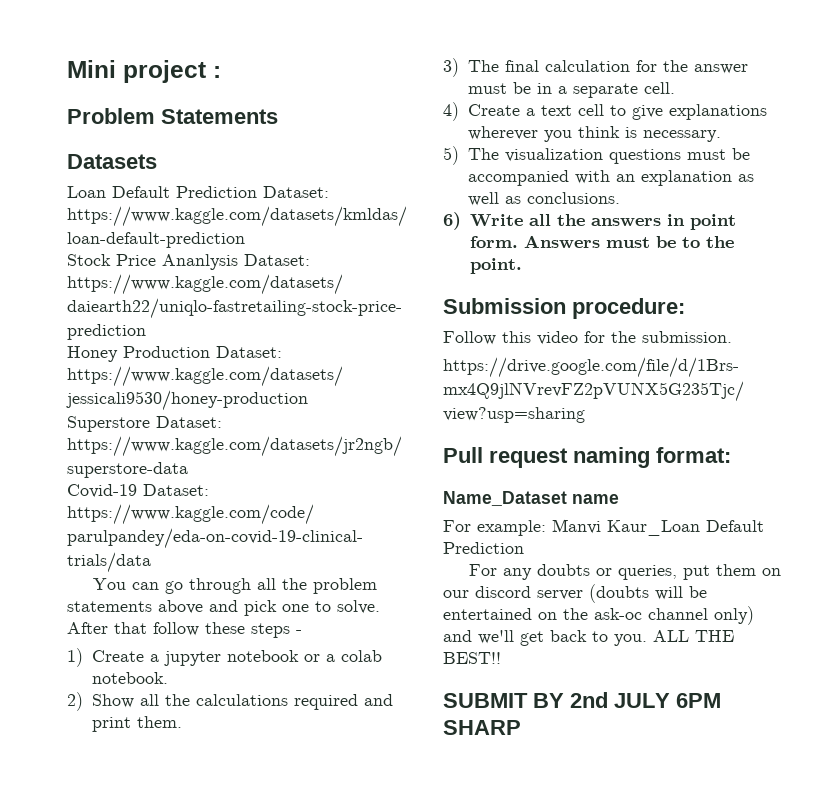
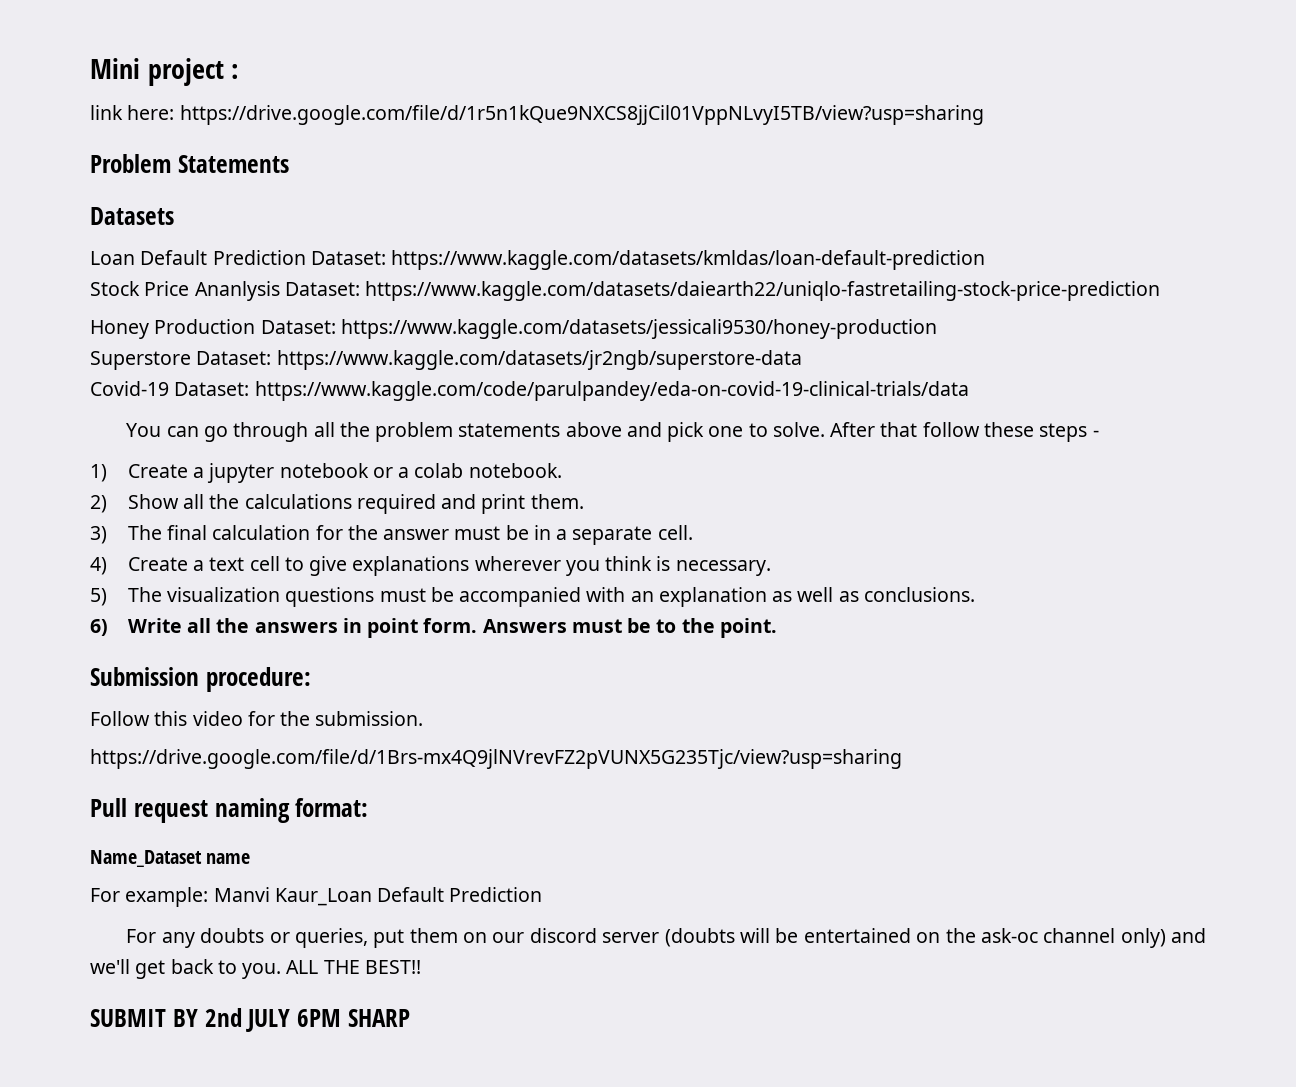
(221, 72) none -> [90,105,984,125] // link here: https://drive.google.com/file/d/1r5n1kQue9NXCS8jjCil01VppNLvyI5TB/view?usp=sharing

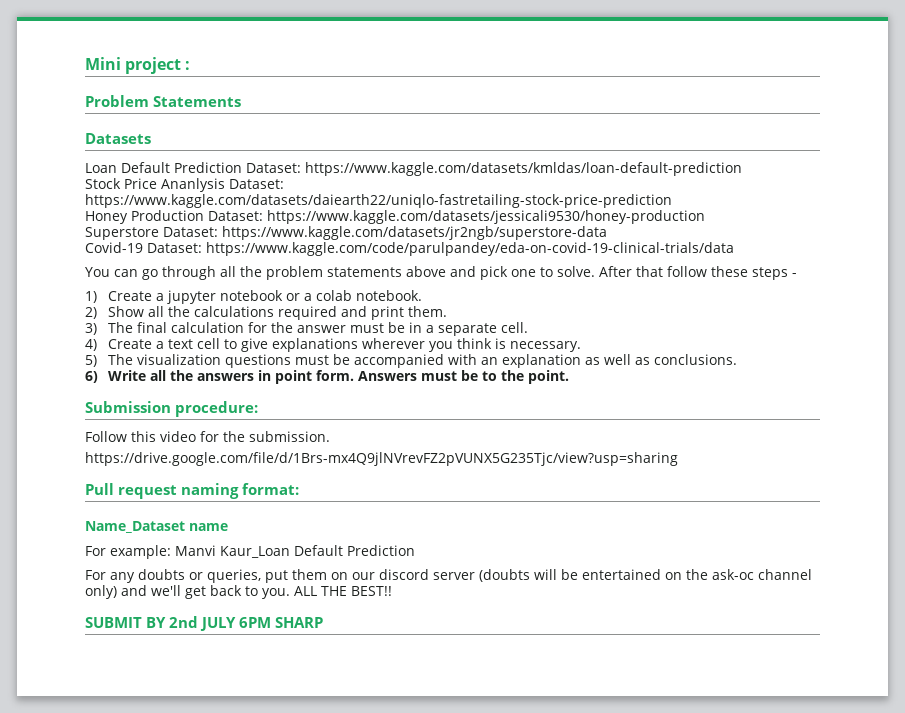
[90,105,984,125] // link here: https://drive.google.com/file/d/1r5n1kQue9NXCS8jjCil01VppNLvyI5TB/view?usp=sharing -> (191, 65) none

